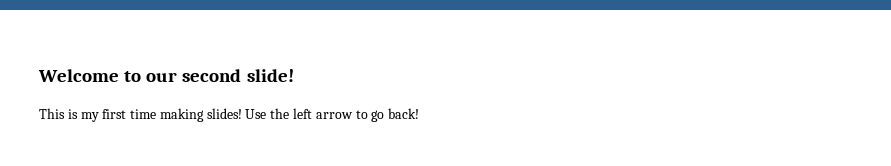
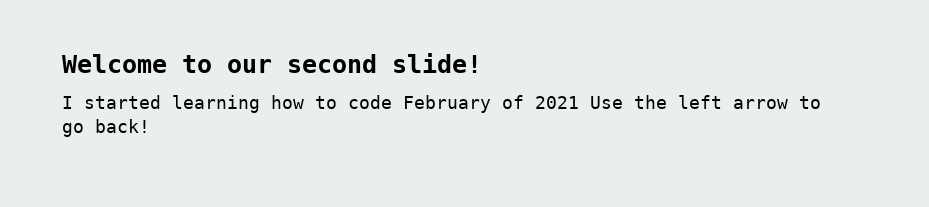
[39,108,242,122] This is my first time making slides! -> [62,95,579,113] I started learning how to code February of 2021

